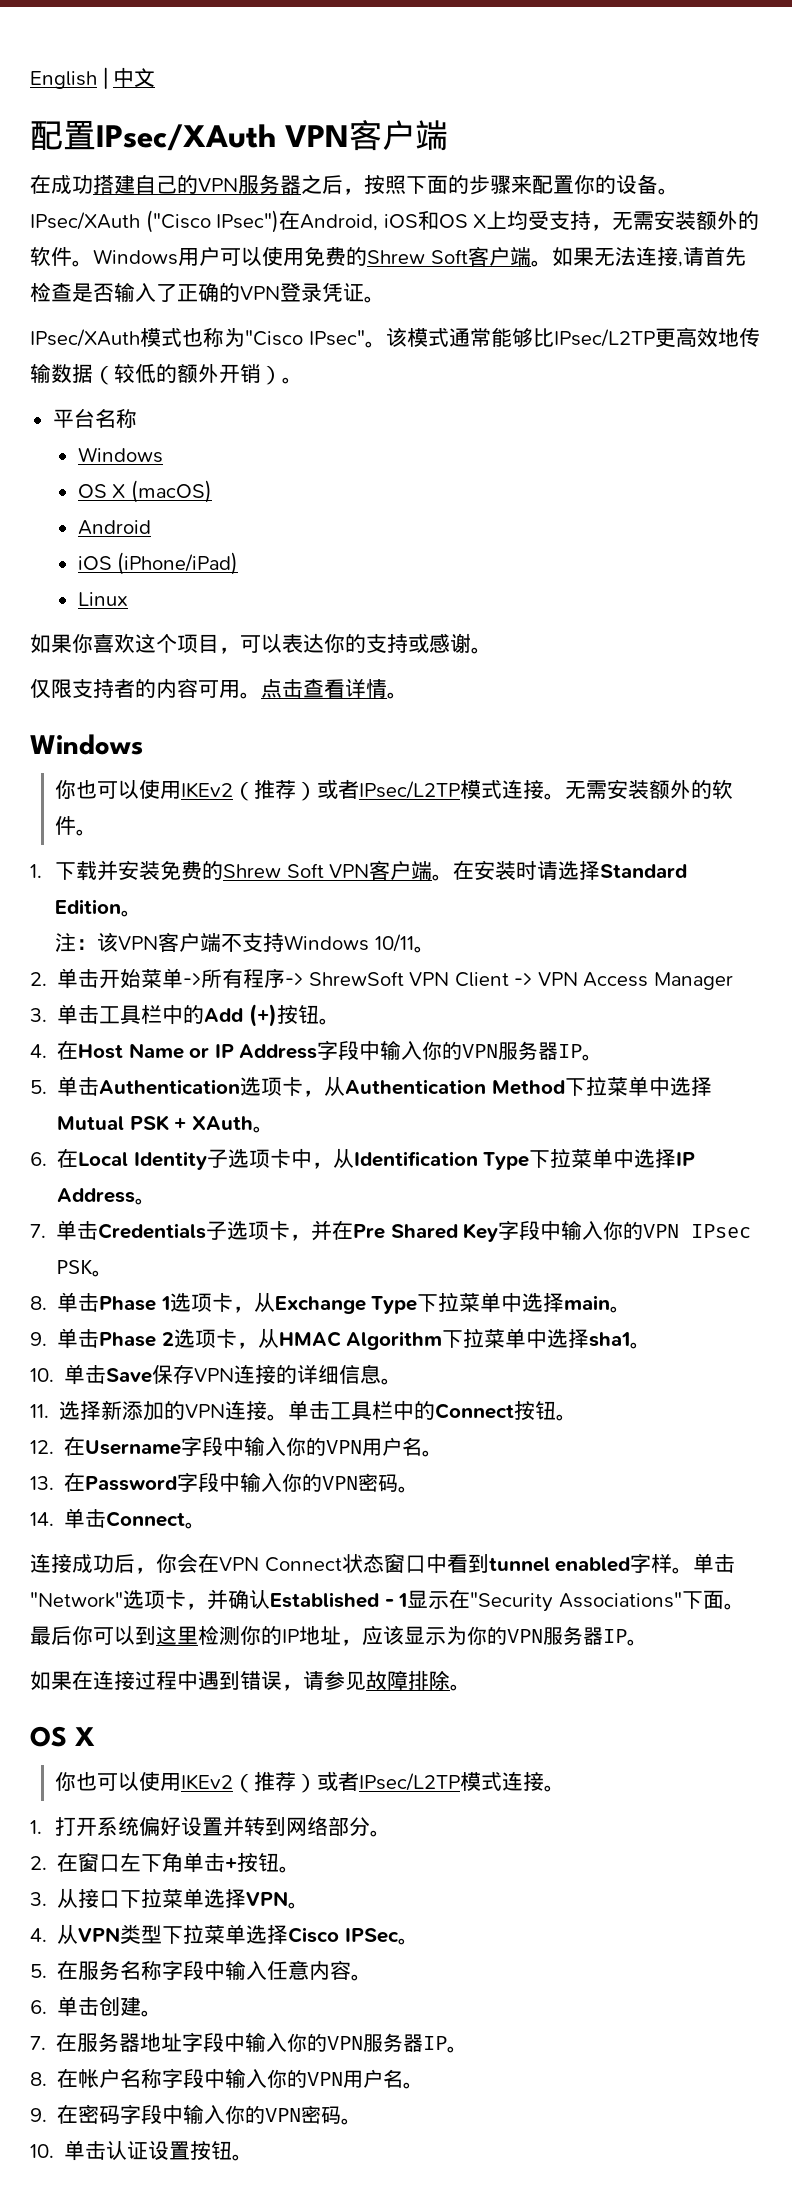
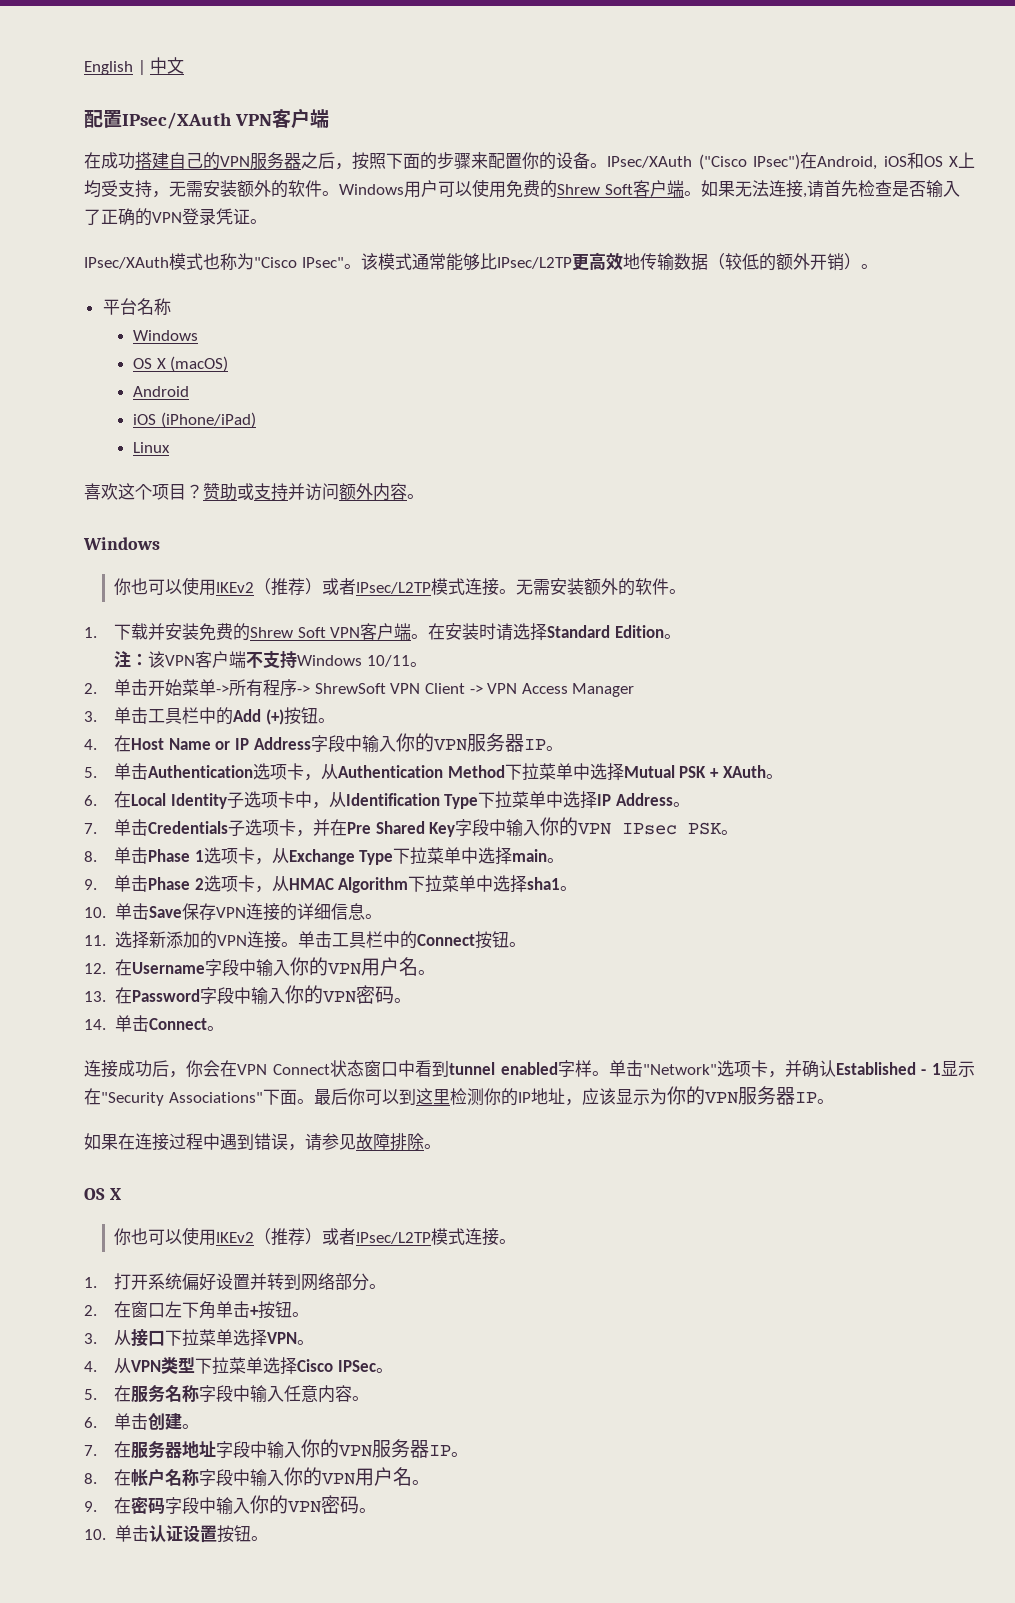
[30,634,93,653] 如果你 -> (170, 447) none
[219,633,492,654] [30,678,387,699] ，可以表达你的支持或感谢。 // 仅限支持者的内容可用。点击查看详情 -> [186,483,407,501] ？赞助或支持并访问额外内容

